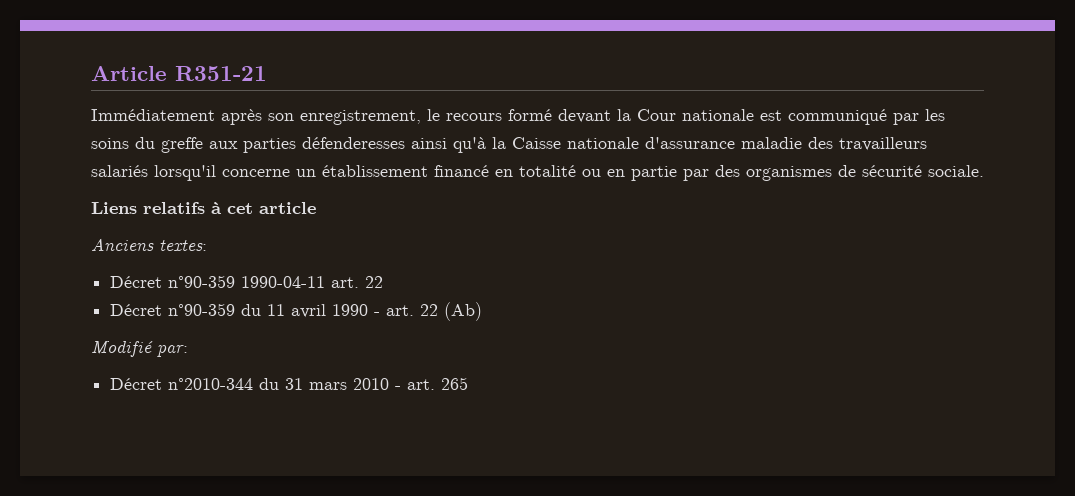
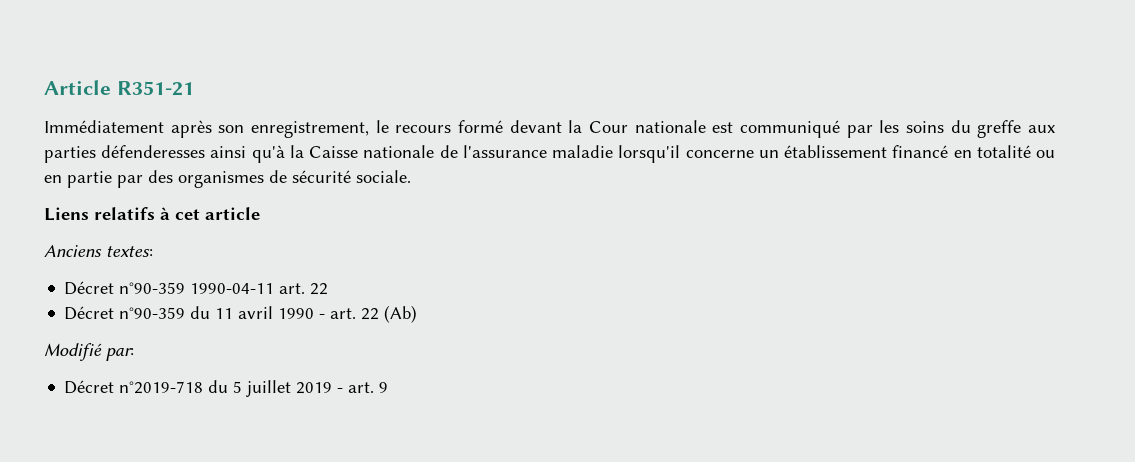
[645,137,927,151] [91,165,148,177] d'assurance maladie des travailleurs salariés -> [439,145,614,158] de l'assurance maladie
[168,377,469,390] n°2010-344 du 31 mars 2010 - art. 265 -> [119,380,389,397] n°2019-718 du 5 juillet 2019 - art. 9

